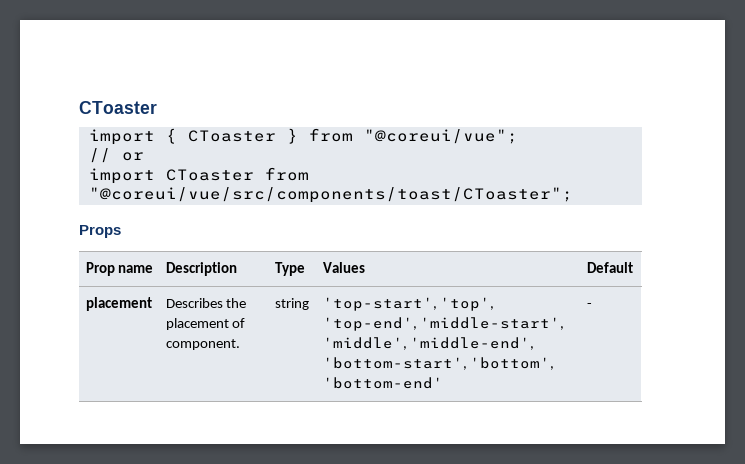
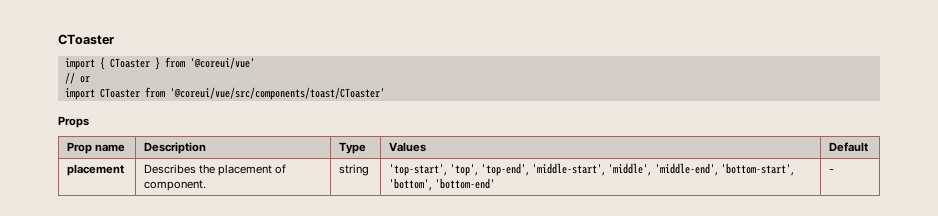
[363,129,518,144] "@coreui/vue"; -> [189,57,255,69] '@coreui/vue'
[88,187,573,203] "@coreui/vue/src/components/toast/CToaster"; -> [169,87,385,100] '@coreui/vue/src/components/toast/CToaster'

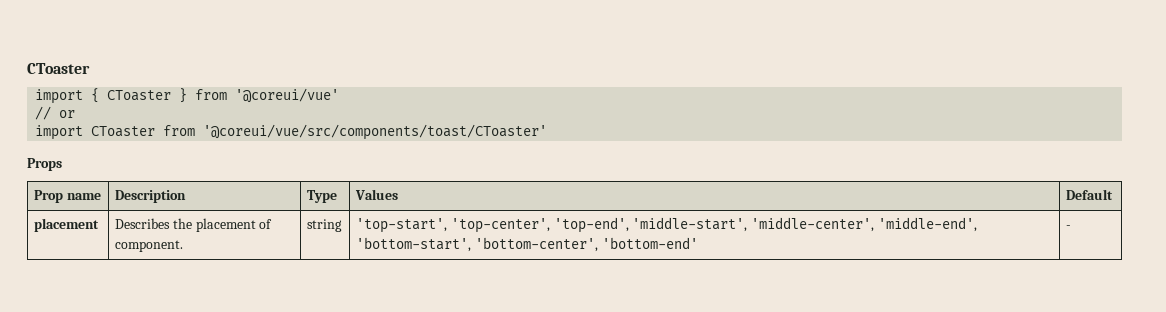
[450,164,479,176] 'top', -> [450,218,550,233] 'top-center',
[608,163,652,176] 'middle', -> [751,217,875,232] 'middle-center',
[389,178,433,191] 'bottom', -> [474,237,598,252] 'bottom-center',

